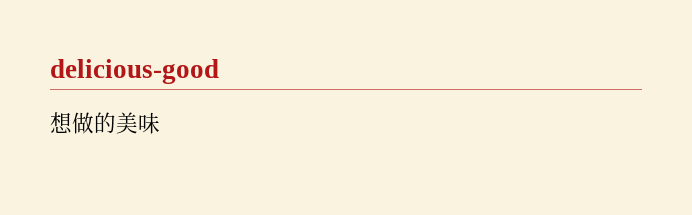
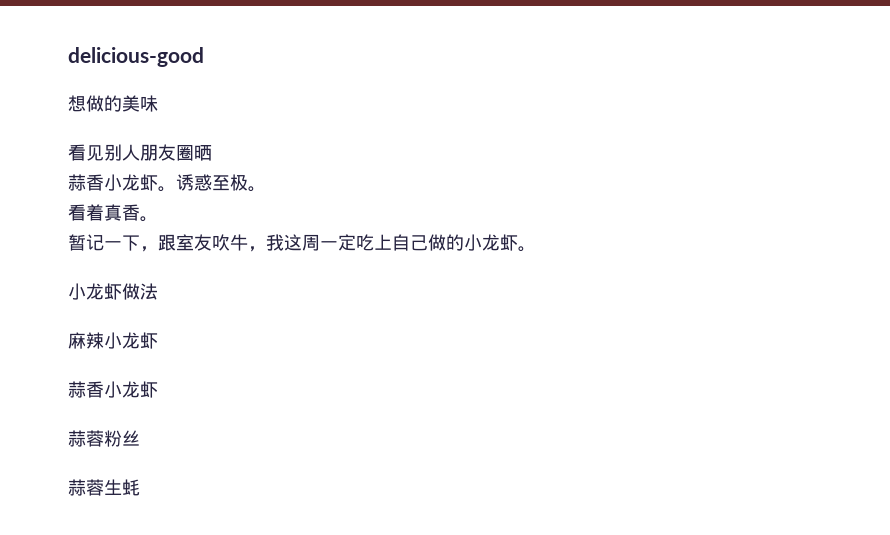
(160, 123) none -> [68,144,212,161] [68,174,266,192] [68,204,158,222] [68,234,536,252] [68,283,158,300] [68,332,158,349] [68,381,158,398] [68,430,140,447] [68,479,140,496] // 看见别人朋友圈晒 // 蒜香小龙虾。诱惑至极。 // 看着真香。 // 暂记一下，跟室友吹牛，我这周一定吃上自己做的小龙虾。 // 小龙虾做法 // 麻辣小龙虾 // 蒜香小龙虾 // 蒜蓉粉丝 // 蒜蓉生蚝

